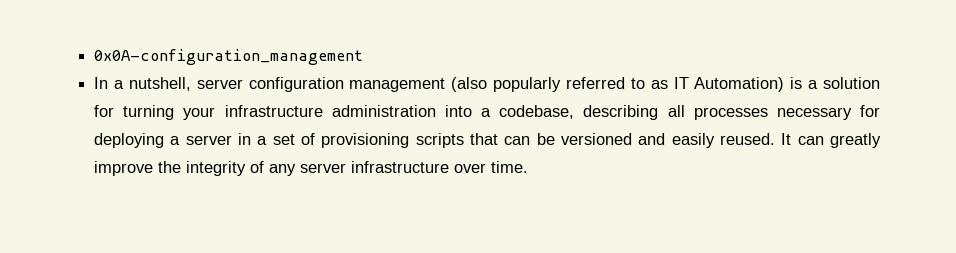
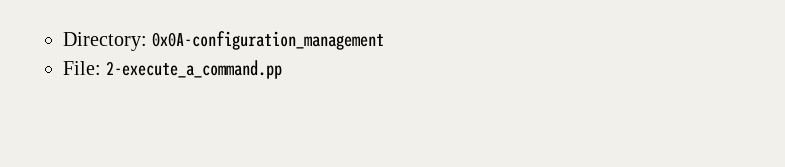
(94, 57) none -> [63,32,147,51] Directory:
[94,77,881,92] [94,105,881,120] [94,133,882,148] [94,161,529,176] In a nutshell, server configuration management (also popularly referred to as IT Automation) is a solution for turning your infrastructure administration into a codebase, describing all processes necessary for deploying a server in a set of provisioning scripts that can be versioned and easily reused. It can greatly improve the integrity of any server infrastructure over time. -> [63,60,283,79] File: 2-execute_a_command.pp

